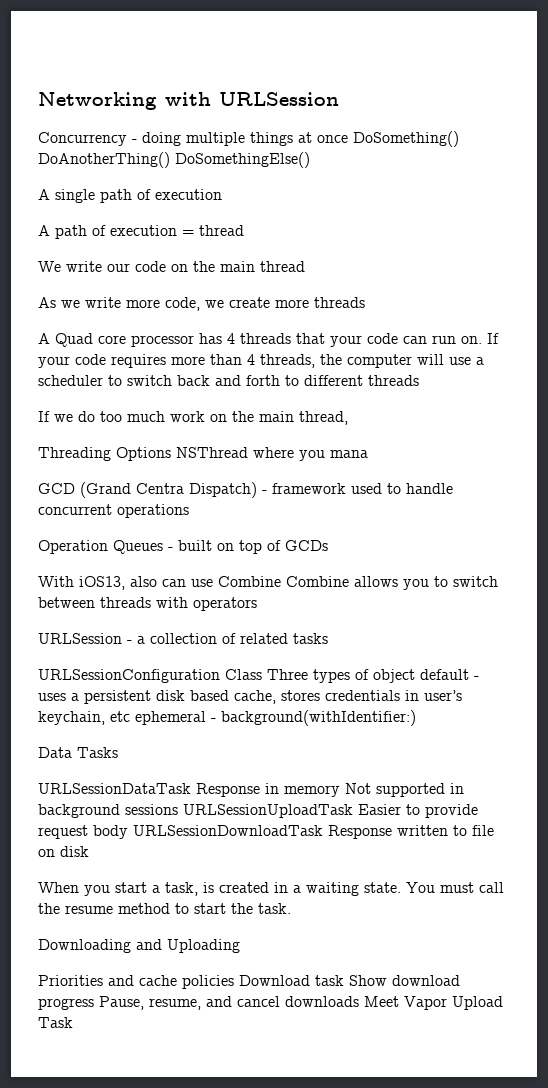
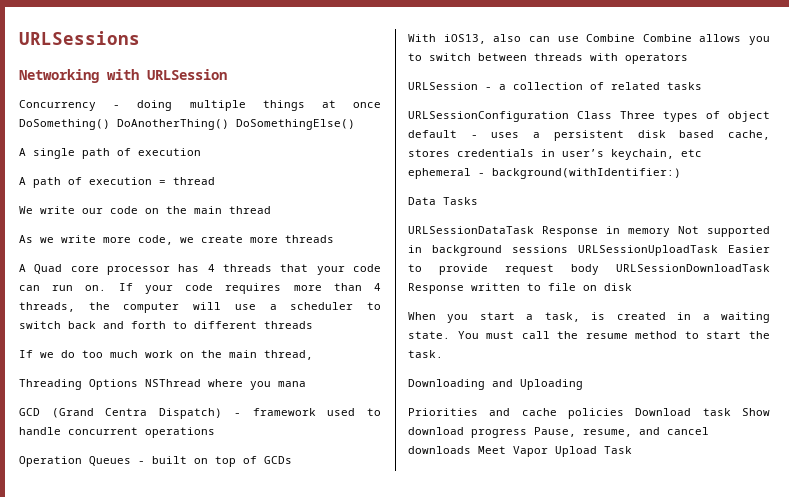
(38, 101) none -> [19,31,140,45] URLSessions //

